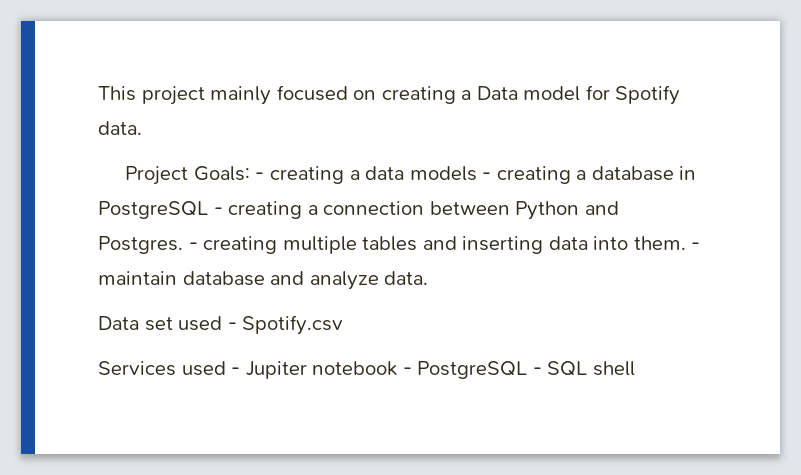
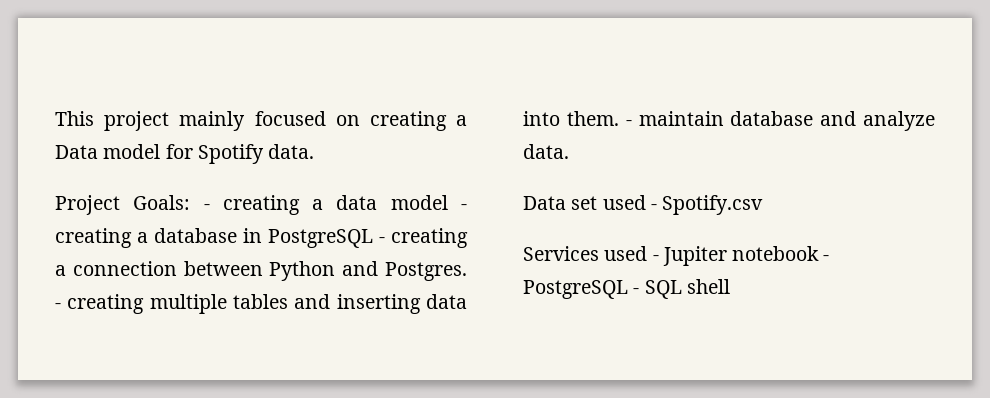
[409,166,477,181] models -> [390,195,448,210] model

